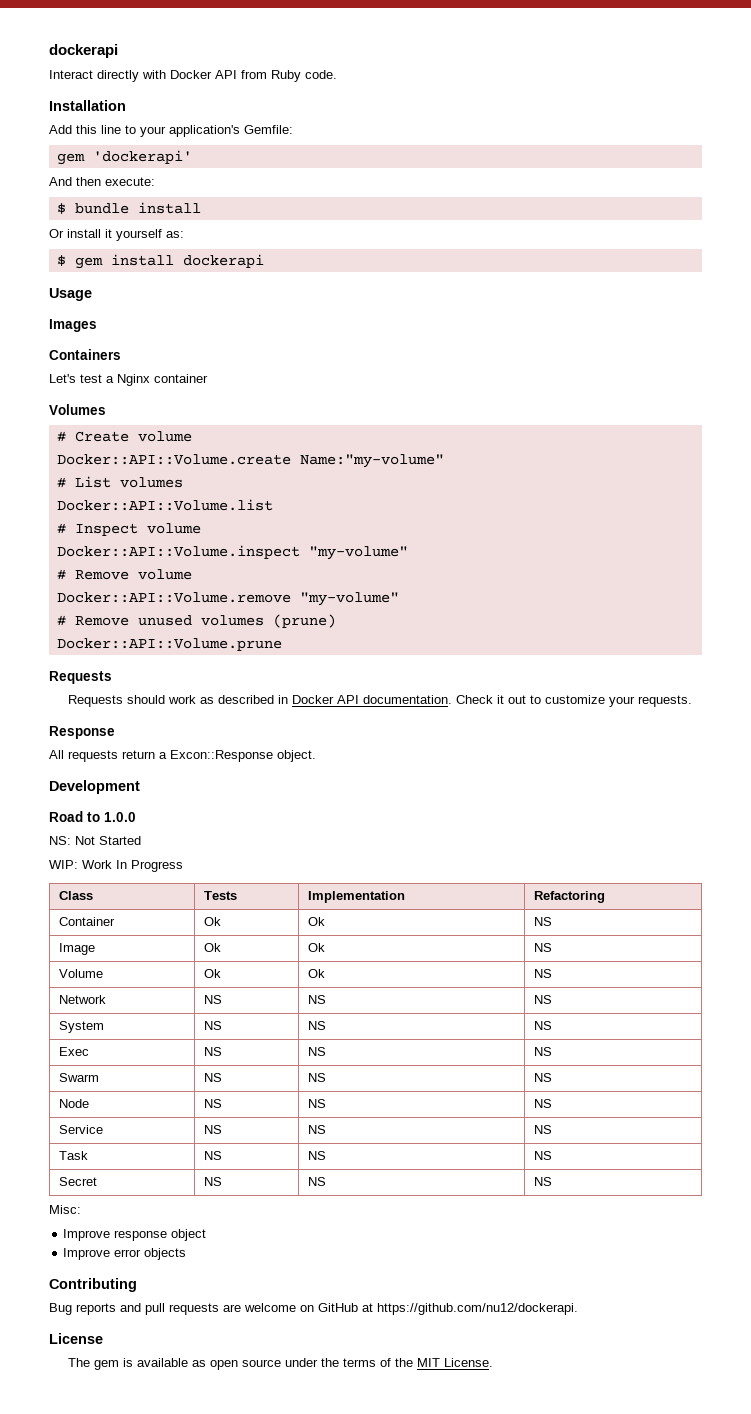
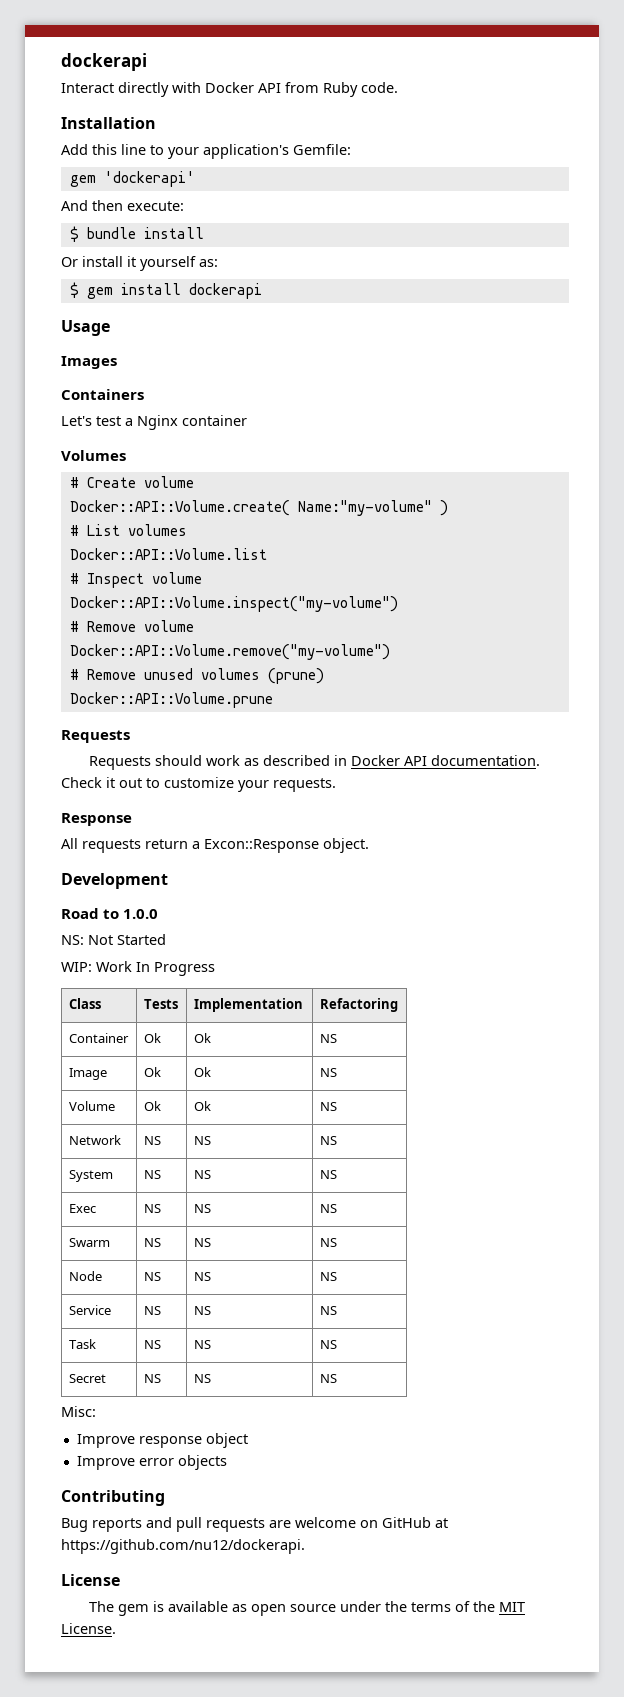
[56,454,291,465] Docker::API::Volume.create -> [69,500,290,516] Docker::API::Volume.create(
(444, 461) none -> [439,500,448,516] )
[56,545,408,560] Docker::API::Volume.inspect "my-volume" -> [69,596,398,612] Docker::API::Volume.inspect("my-volume")
[56,592,399,606] Docker::API::Volume.remove "my-volume" -> [69,644,390,660] Docker::API::Volume.remove("my-volume")

